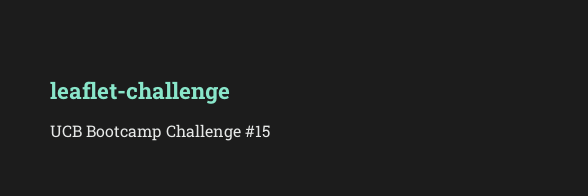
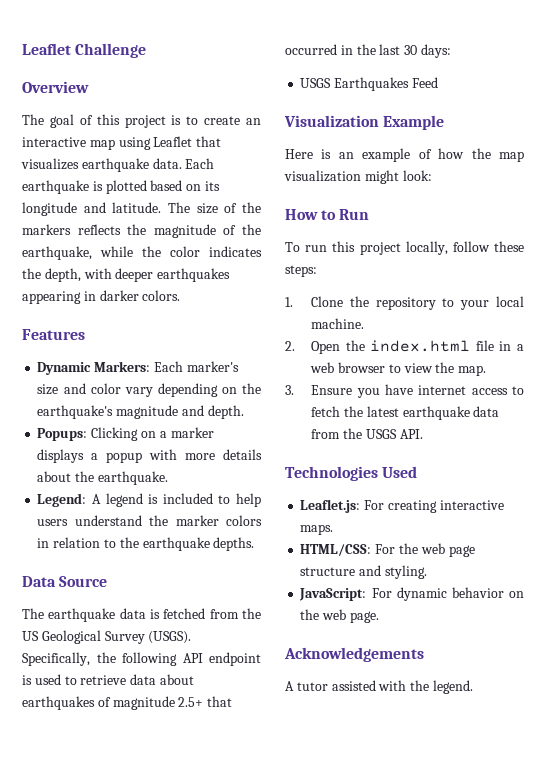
[50,81,230,104] [50,124,270,141] leaflet-challenge // UCB Bootcamp Challenge #15 -> [22,43,147,58] [22,81,89,93] [22,114,261,128] [22,136,222,150] [21,158,215,172] [22,180,220,194] [22,202,261,216] [22,224,261,238] [22,246,262,260] [22,268,231,282] [22,290,181,304] [22,329,85,340] [37,361,239,375] [37,383,261,397] [37,405,244,419] [37,427,214,441] [37,449,262,463] [37,471,168,485] [37,493,261,507] [37,515,262,526] [37,537,255,551] [22,576,108,587] [22,608,261,622] [22,630,192,644] [22,652,261,666] [22,674,194,685] [22,696,233,710] [285,44,451,58] [300,77,438,91] [284,115,445,130] [285,148,524,162] [284,170,432,184] [285,209,370,220] [285,241,524,255] [285,265,317,277] [285,296,524,310] [311,318,365,329] [285,340,524,354] [310,362,487,376] [285,384,524,398] [311,406,500,420] [311,428,423,439] [285,466,418,481] [300,499,504,513] [300,524,334,535] [300,543,475,557] [300,565,427,579] [299,587,524,601] [300,609,379,623] [284,647,424,662] [285,680,473,694] Leaflet Challenge // Overview // The goal of this project is to create an interactive map using Leaflet that visualizes earthquake data. Each earthquake is plotted based on its longitude and latitude. The size of the markers reflects the magnitude of the earthquake, while the color indicates the depth, with deeper earthquakes appearing in darker colors. // Features // Dynamic Markers: Each marker's size and color vary depending on the earthquake's magnitude and depth. // Popups: Clicking on a marker displays a popup with more details about the earthquake. // Legend: A legend is included to help users understand the marker colors in relation to the earthquake depths. // Data Source // The earthquake data is fetched from the US Geological Survey (USGS). Specifically, the following API endpoint is used to retrieve data about earthquakes of magnitude 2.5+ that occurred in the last 30 days: // USGS Earthquakes Feed // Visualization Example // Here is an example of how the map visualization might look: // How to Run // To run this project locally, follow these steps: // 1. Clone the repository to your local machine. // 2. Open the index.html file in a web browser to view the map. // 3. Ensure you have internet access to fetch the latest earthquake data from the USGS API. // Technologies Used // Leaflet.js: For creating interactive maps. // HTML/CSS: For the web page structure and styling. // JavaScript: For dynamic behavior on the web page. // Acknowledgements // A tutor assisted with the legend.

